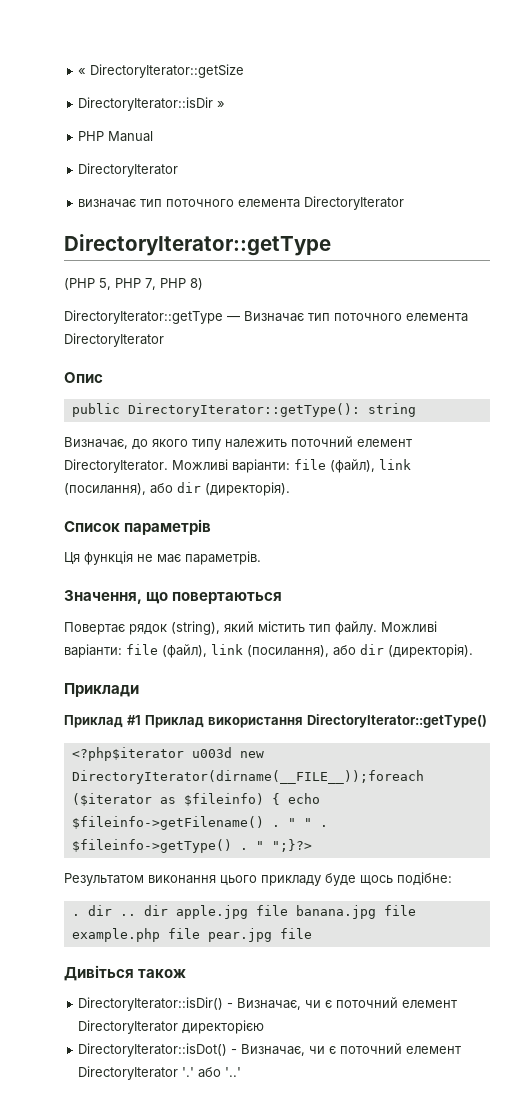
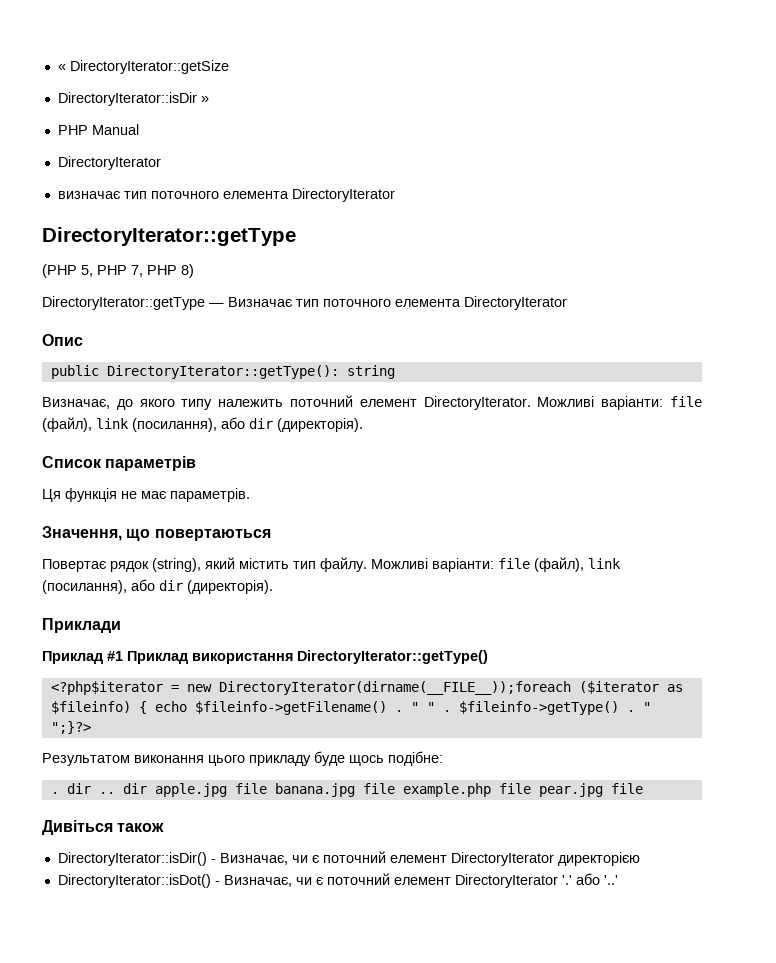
[191,747,232,758] u003d -> [170,685,179,692] =

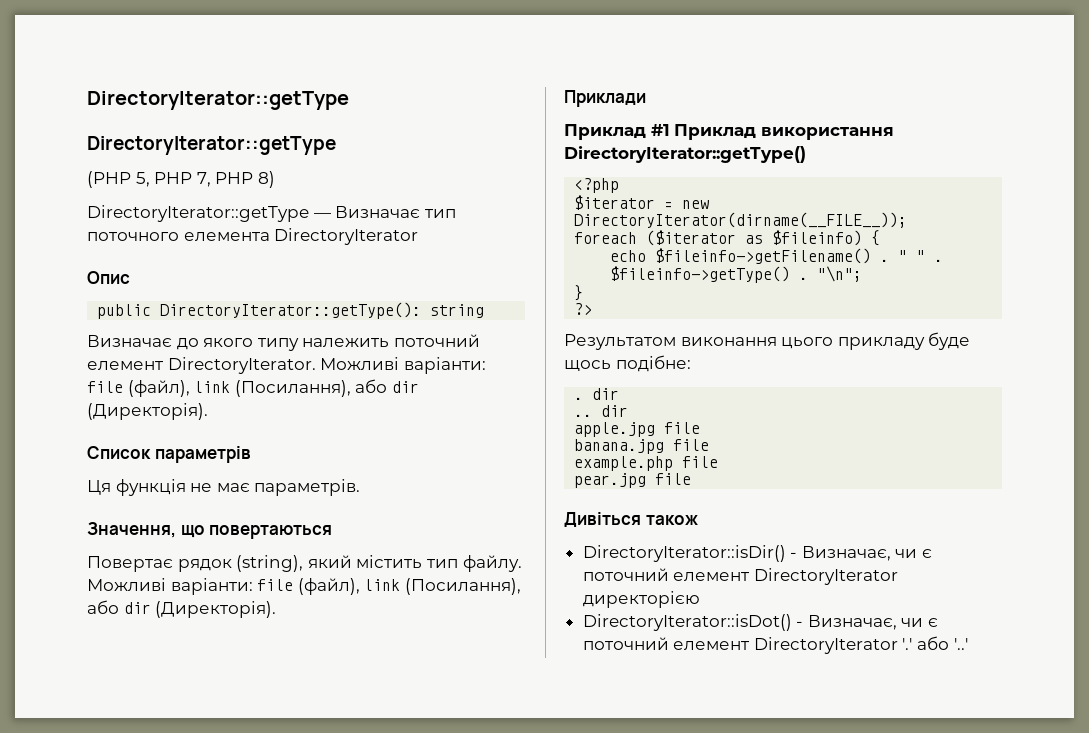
[57,60,229,74] [57,92,209,106] [57,124,139,135] [57,156,161,170] [57,188,395,202] « DirectoryIterator::getSize // DirectoryIterator::isDir » // PHP Manual // DirectoryIterator // визначає тип поточного елемента DirectoryIterator -> [87,91,349,110] DirectoryIterator::getType
[42,397,110,409] Визначає, -> [87,335,172,347] Визначає
[132,417,363,432] (посилання), або dir (директорія). -> [234,379,419,397] [87,403,208,420] (Посилання), або dir (Директорія).
[42,579,273,594] (посилання), або dir (директорія). -> [404,578,521,595] [87,600,277,618] (Посилання), або dir (Директорія).
[50,681,571,695] <?php$iterator = new DirectoryIterator(dirname(__FILE__));foreach -> [574,178,620,193] [574,195,710,210] [574,212,908,228] [574,232,638,244] <?php // $iterator = new DirectoryIterator(dirname(__FILE__)); // foreach
(147, 707) none -> (881, 238) //
[642,702,651,712] [50,721,91,734] " ";}?> -> [817,266,863,282] [574,285,584,301] [574,303,593,315] "\n"; // } // ?>
(91, 788) none -> (620, 394) //
(147, 788) none -> (629, 411) //
(267, 788) none -> (701, 428) //
(395, 788) none -> (710, 445) //
(531, 788) none -> (719, 462) //

